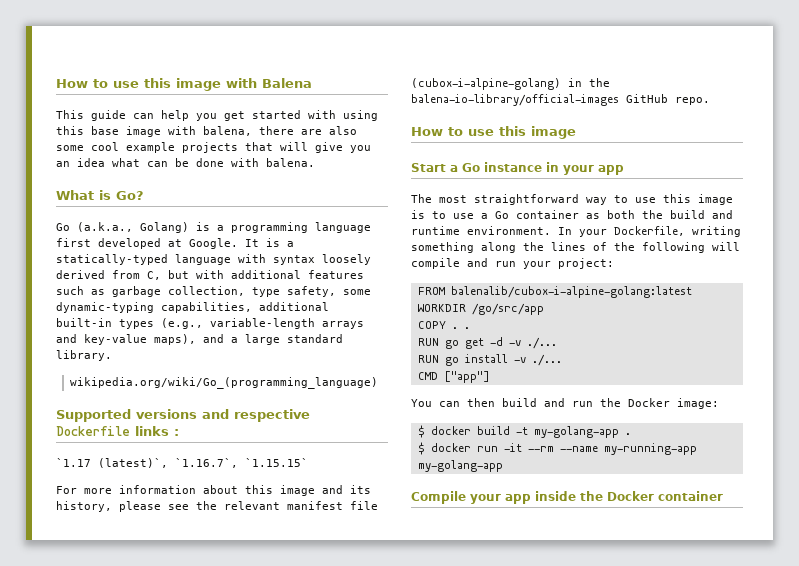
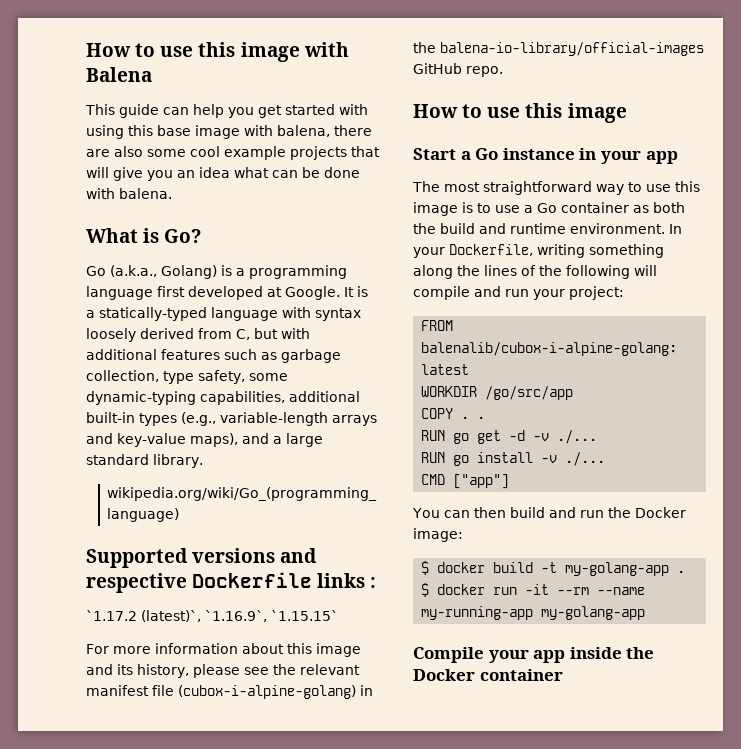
[56,458,238,468] `1.17 (latest)`, `1.16.7`, -> [86,610,267,622] `1.17.2 (latest)`, `1.16.9`,

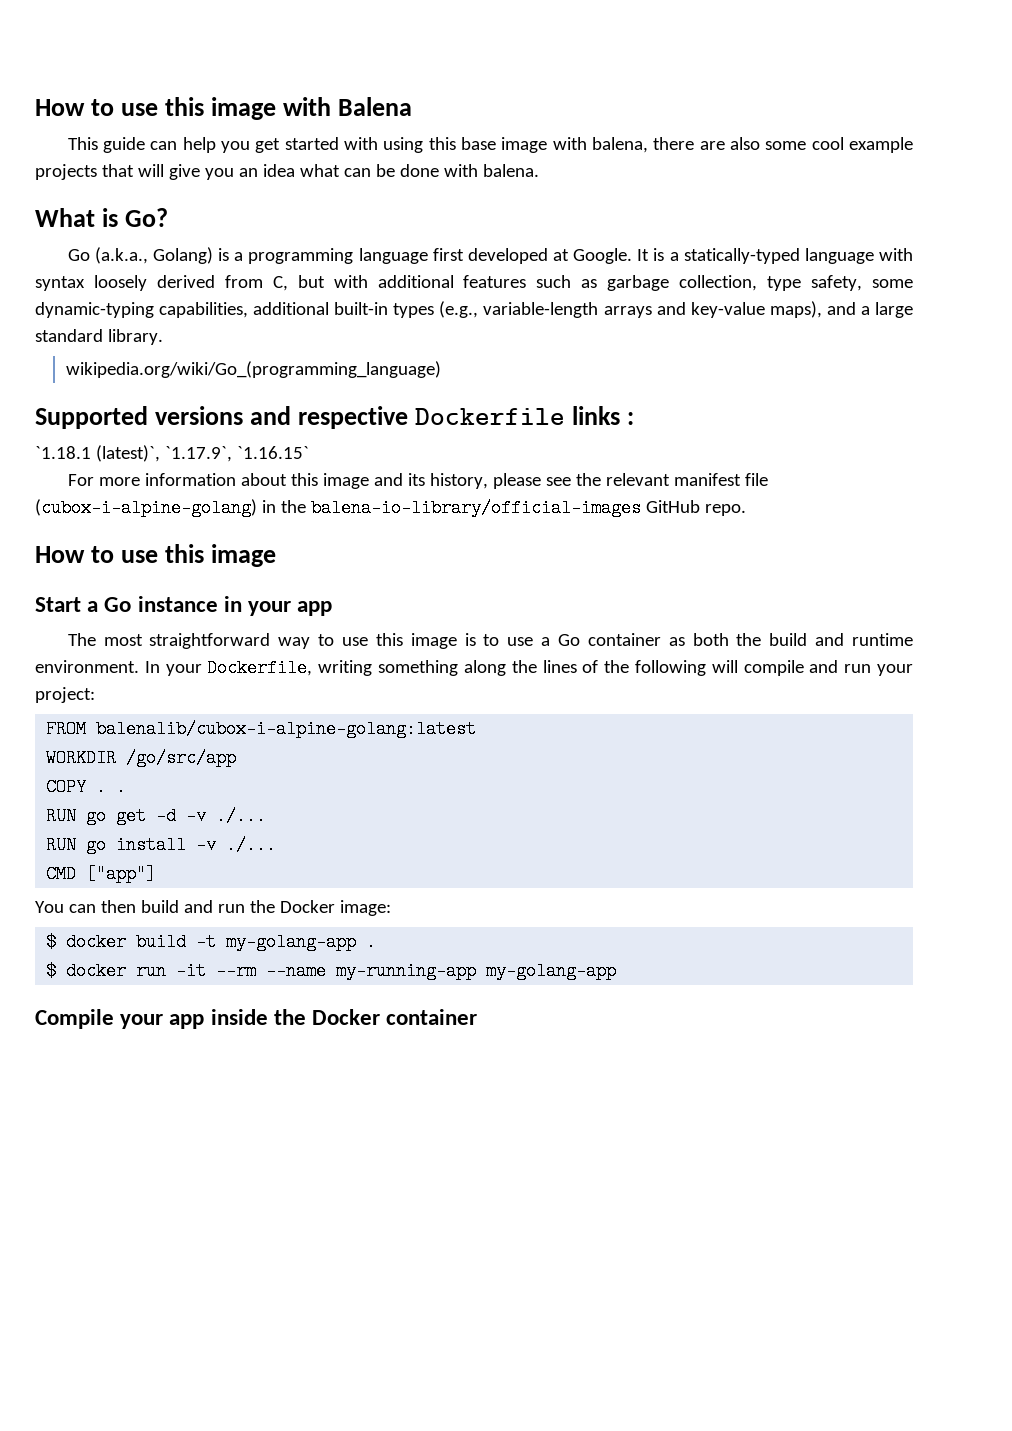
[86,610,338,622] `1.17.2 (latest)`, `1.16.9`, `1.15.15` -> [35,445,309,462] `1.18.1 (latest)`, `1.17.9`, `1.16.15`

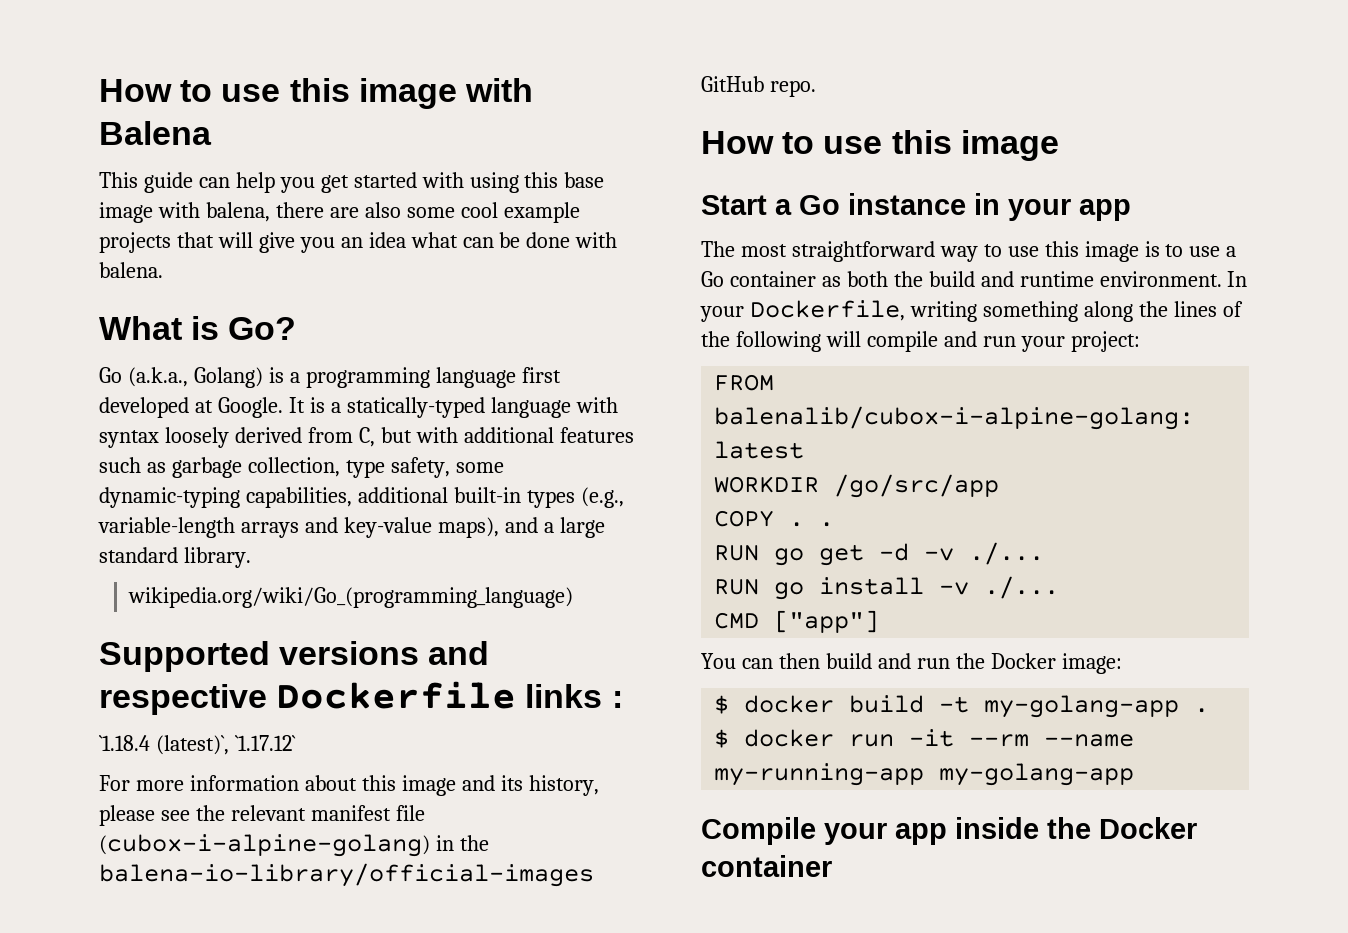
[35,445,309,462] `1.18.1 (latest)`, `1.17.9`, `1.16.15` -> [99,735,296,755] `1.18.4 (latest)`, `1.17.12`

